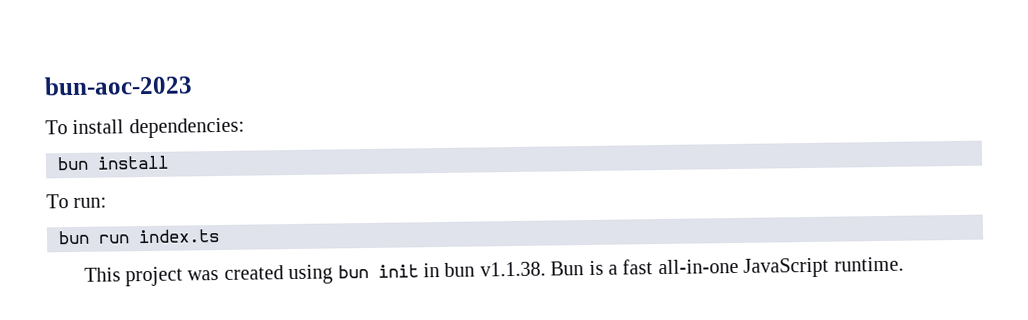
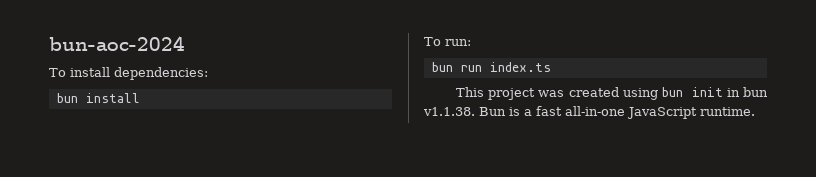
[44,75,193,96] bun-aoc-2023 -> [49,36,185,51] bun-aoc-2024

